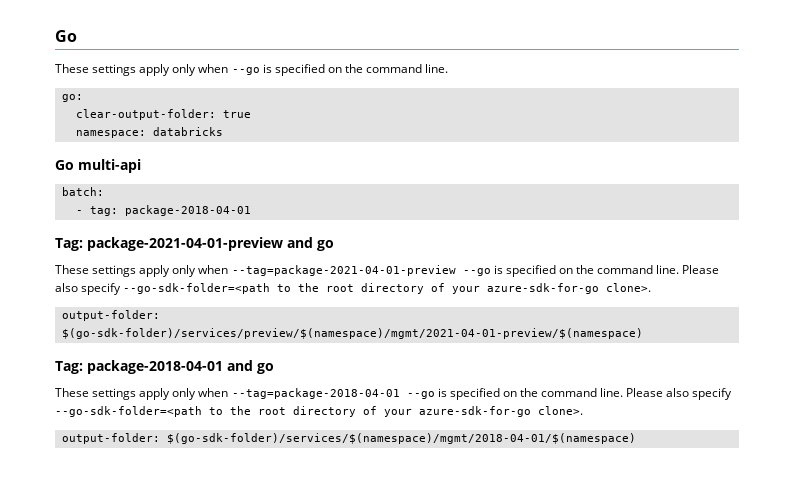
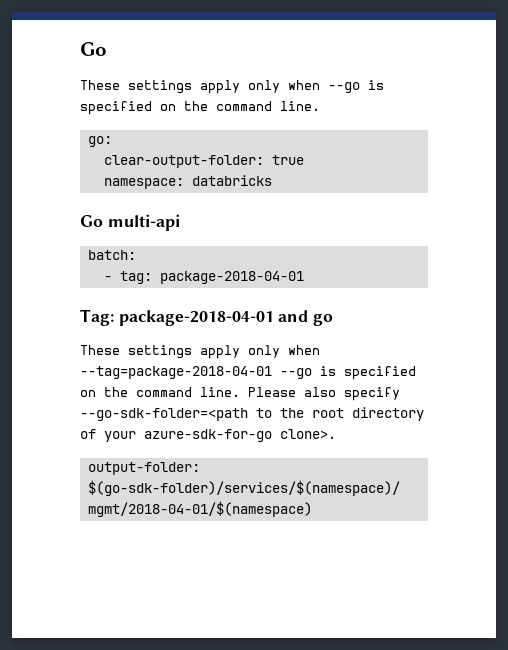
[55,237,334,251] [55,265,720,277] [55,283,652,295] [61,310,160,321] [61,328,643,339] // Tag: package-2021-04-01-preview and go // These settings apply only when --tag=package-2021-04-01-preview --go is specified on the command line. Please also specify --go-sdk-folder=<path to the root directory of your azure-sdk-for-go clone>. // output-folder: $(go-sdk-folder)/services/preview/$(namespace)/mgmt/2021-04-01-preview/$(namespace) -> (304, 277) none

